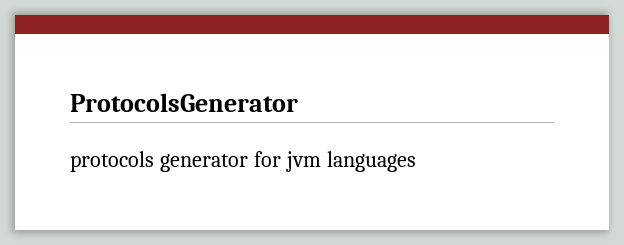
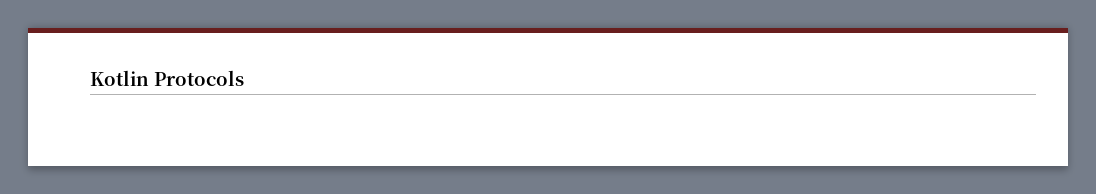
[70,93,298,112] [70,151,416,172] ProtocolsGenerator // protocols generator for jvm languages -> [90,70,244,86] Kotlin Protocols

